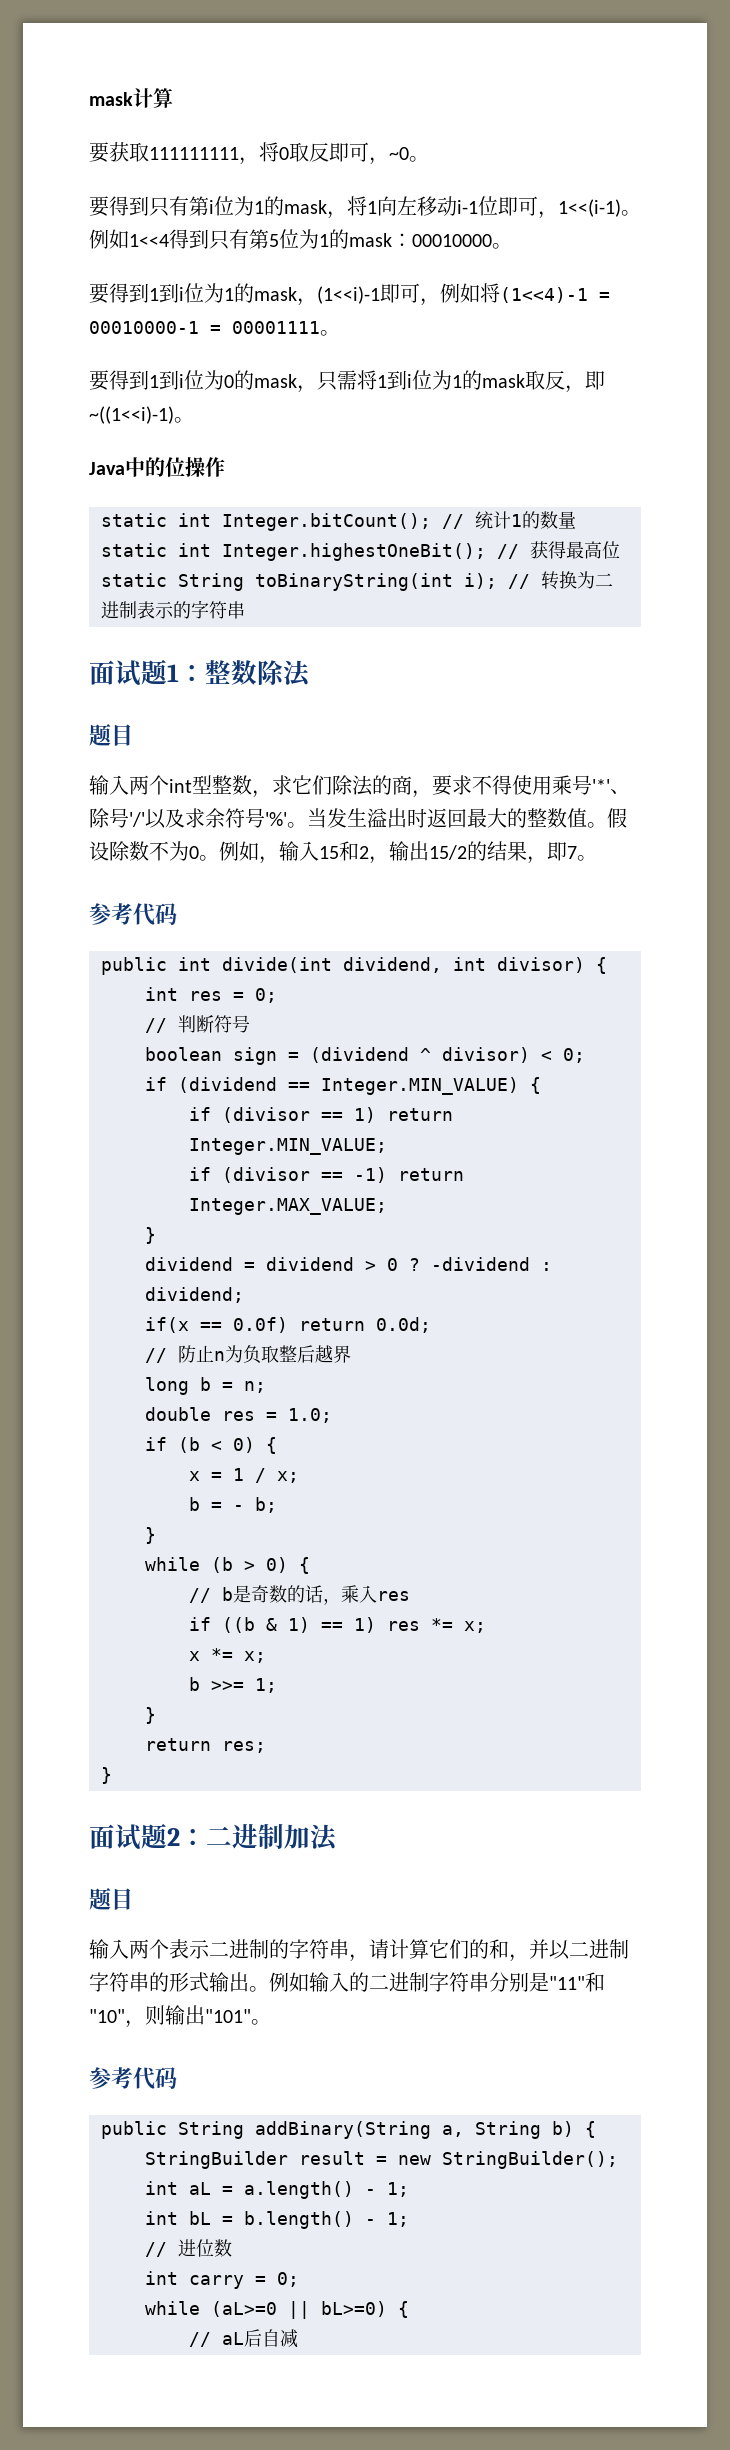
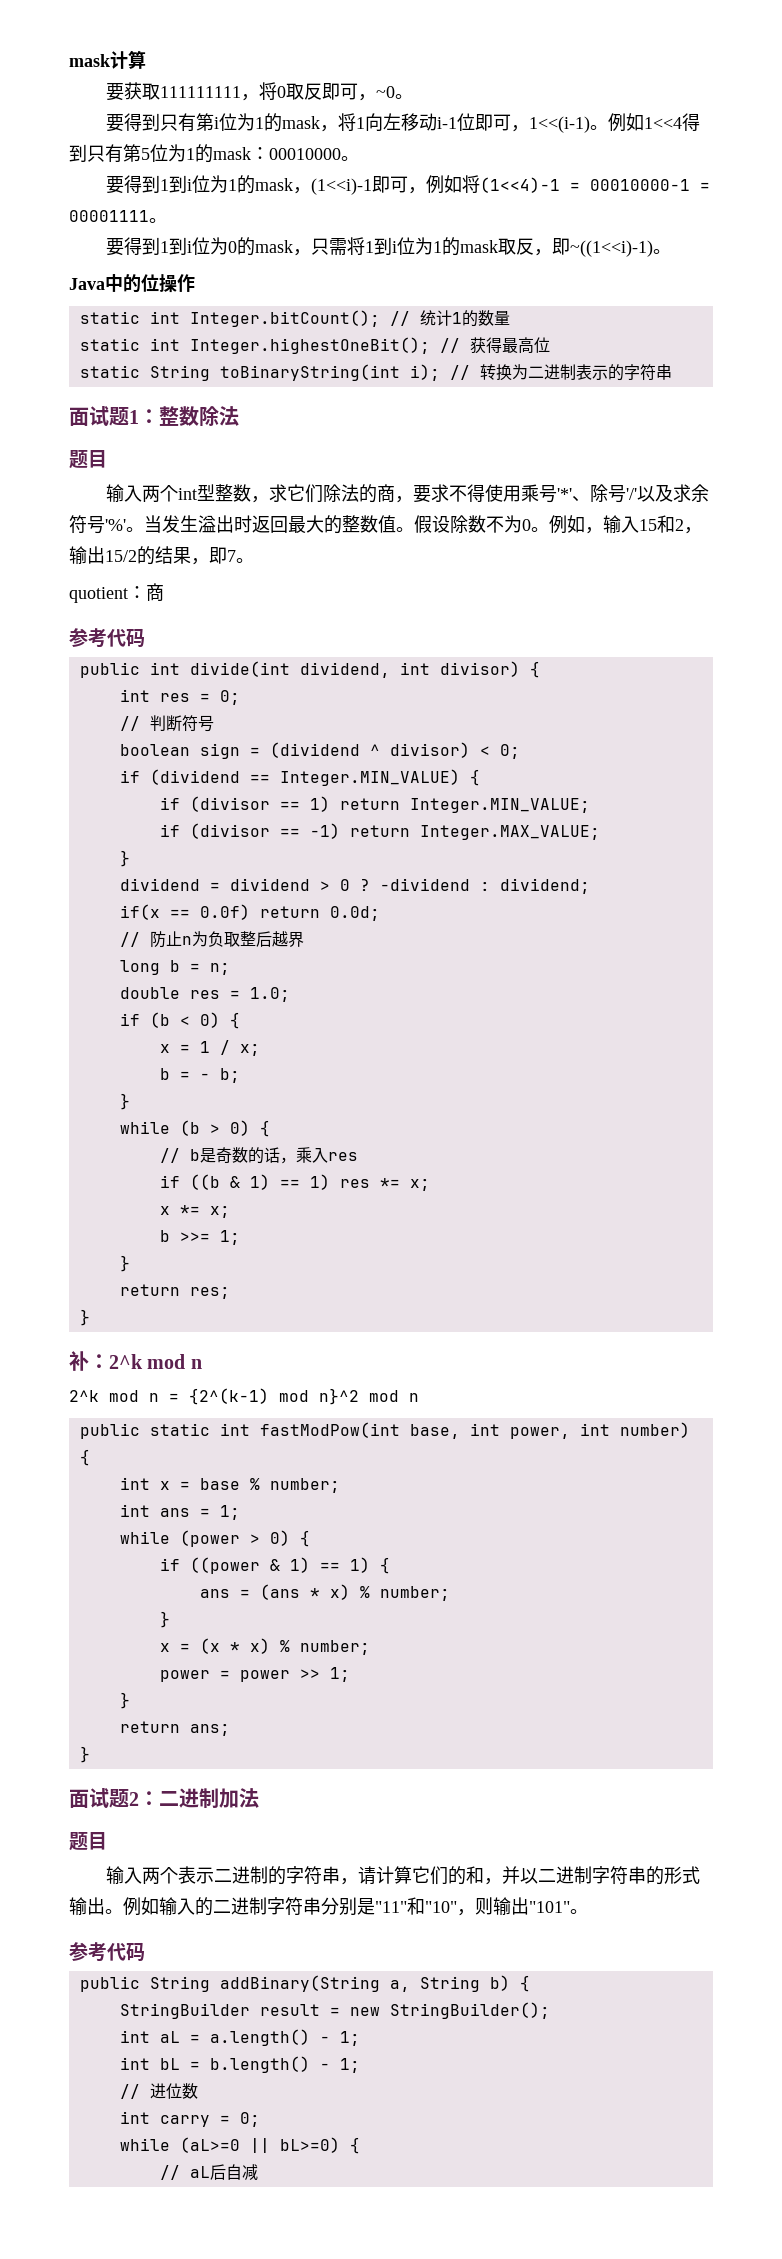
(597, 858) none -> [69,583,164,603] // quotient：商
(112, 1775) none -> [69,1351,202,1371] [69,1388,419,1405] [79,1422,690,1439] [79,1449,90,1466] [119,1477,340,1493] [119,1504,240,1520] [119,1530,310,1547] [159,1557,390,1574] [199,1584,450,1601] [159,1611,170,1628] [159,1638,370,1655] [159,1667,350,1682] [119,1692,130,1709] [119,1721,230,1736] [79,1746,90,1763] // 补：2^k mod n // 2^k mod n = {2^(k-1) mod n}^2 mod n // public static int fastModPow(int base, int power, int number) { // int x = base % number; // int ans = 1; // while (power > 0) { // if ((power & 1) == 1) { // ans = (ans * x) % number; // } // x = (x * x) % number; // power = power >> 1; // } // return ans; // }

